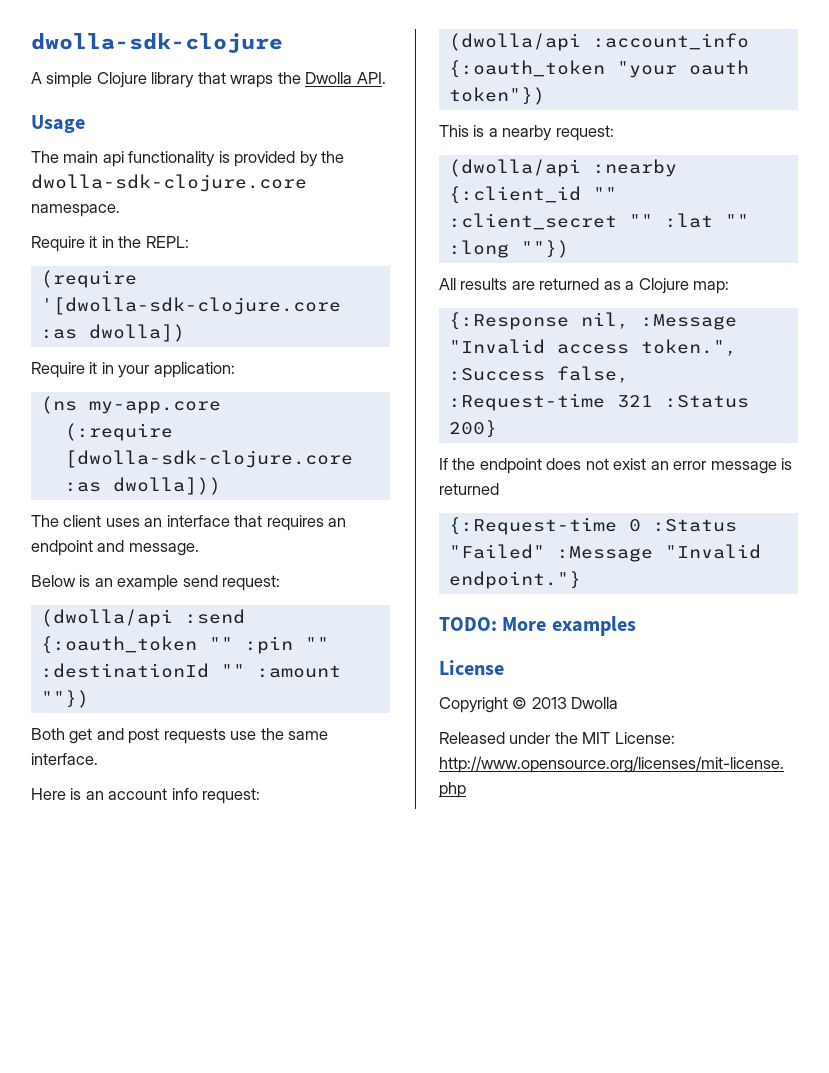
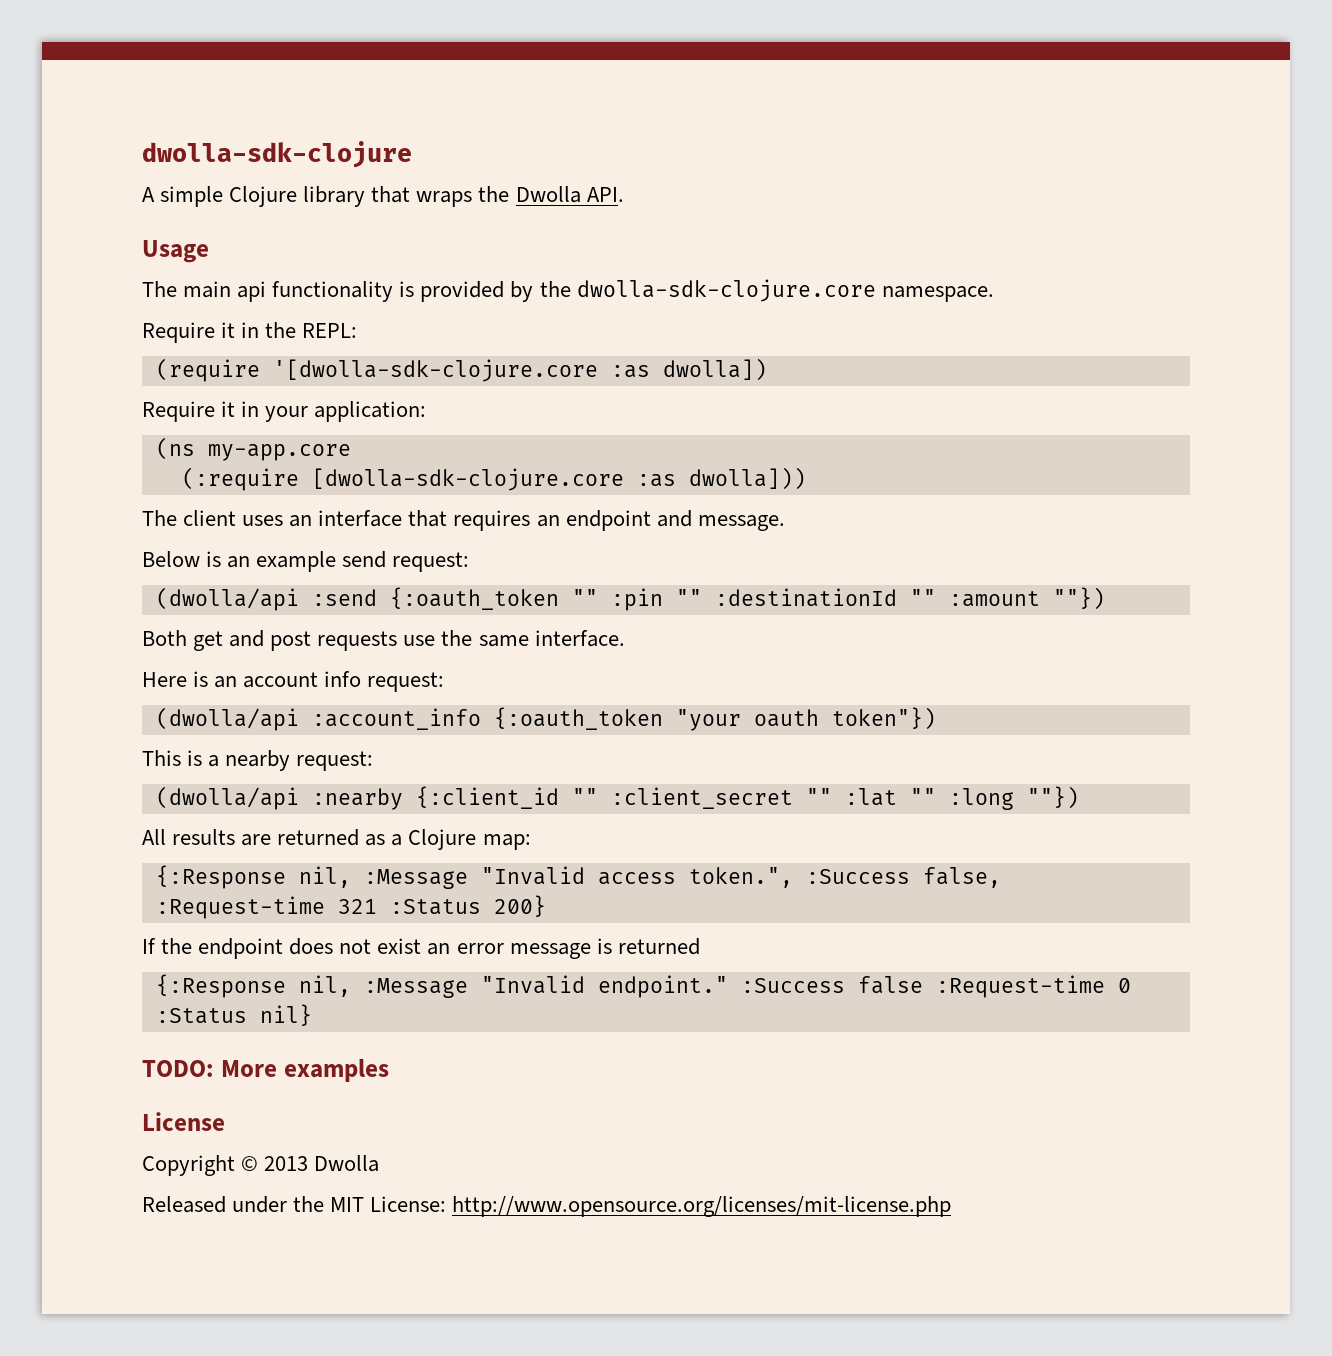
[448,517,737,535] [448,544,761,562] [448,571,581,589] {:Request-time 0 :Status "Failed" :Message "Invalid endpoint."} -> [155,974,1131,998] [155,1004,312,1026] {:Response nil, :Message "Invalid endpoint." :Success false :Request-time 0 :Status nil}

